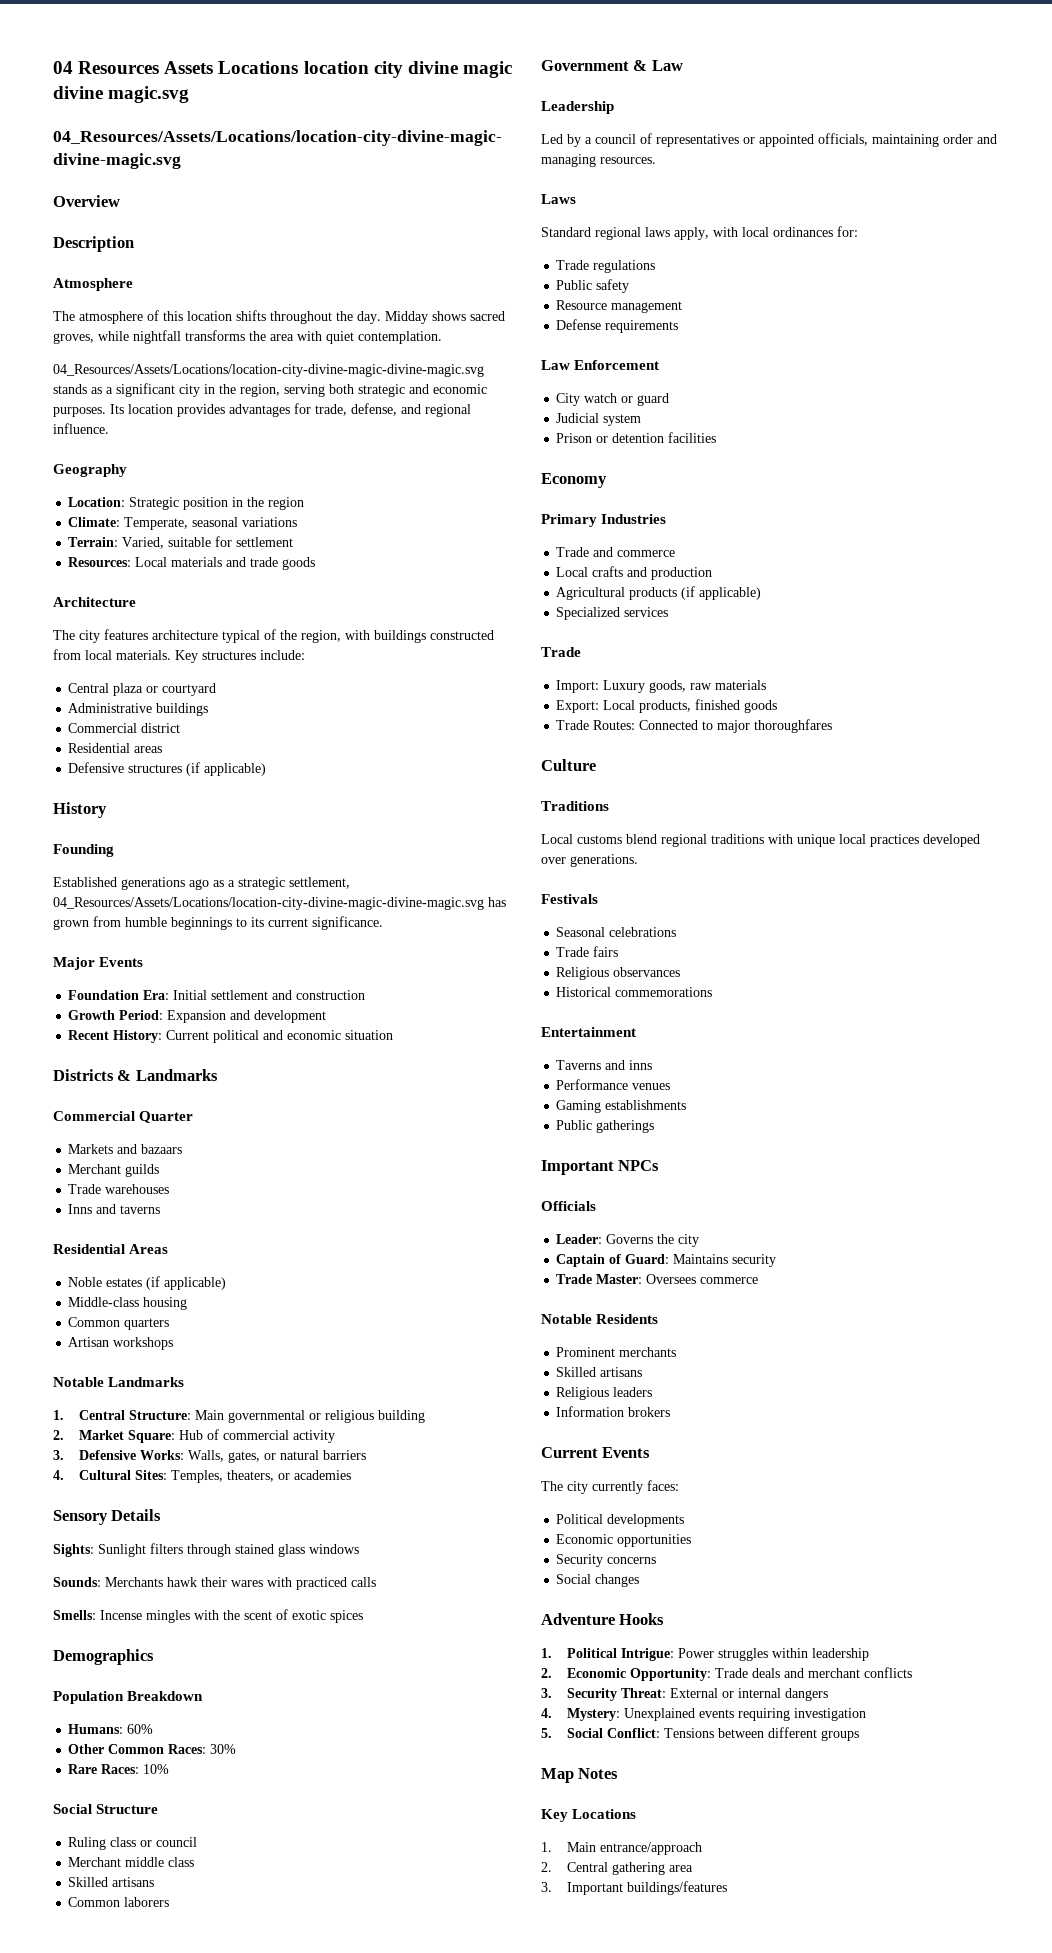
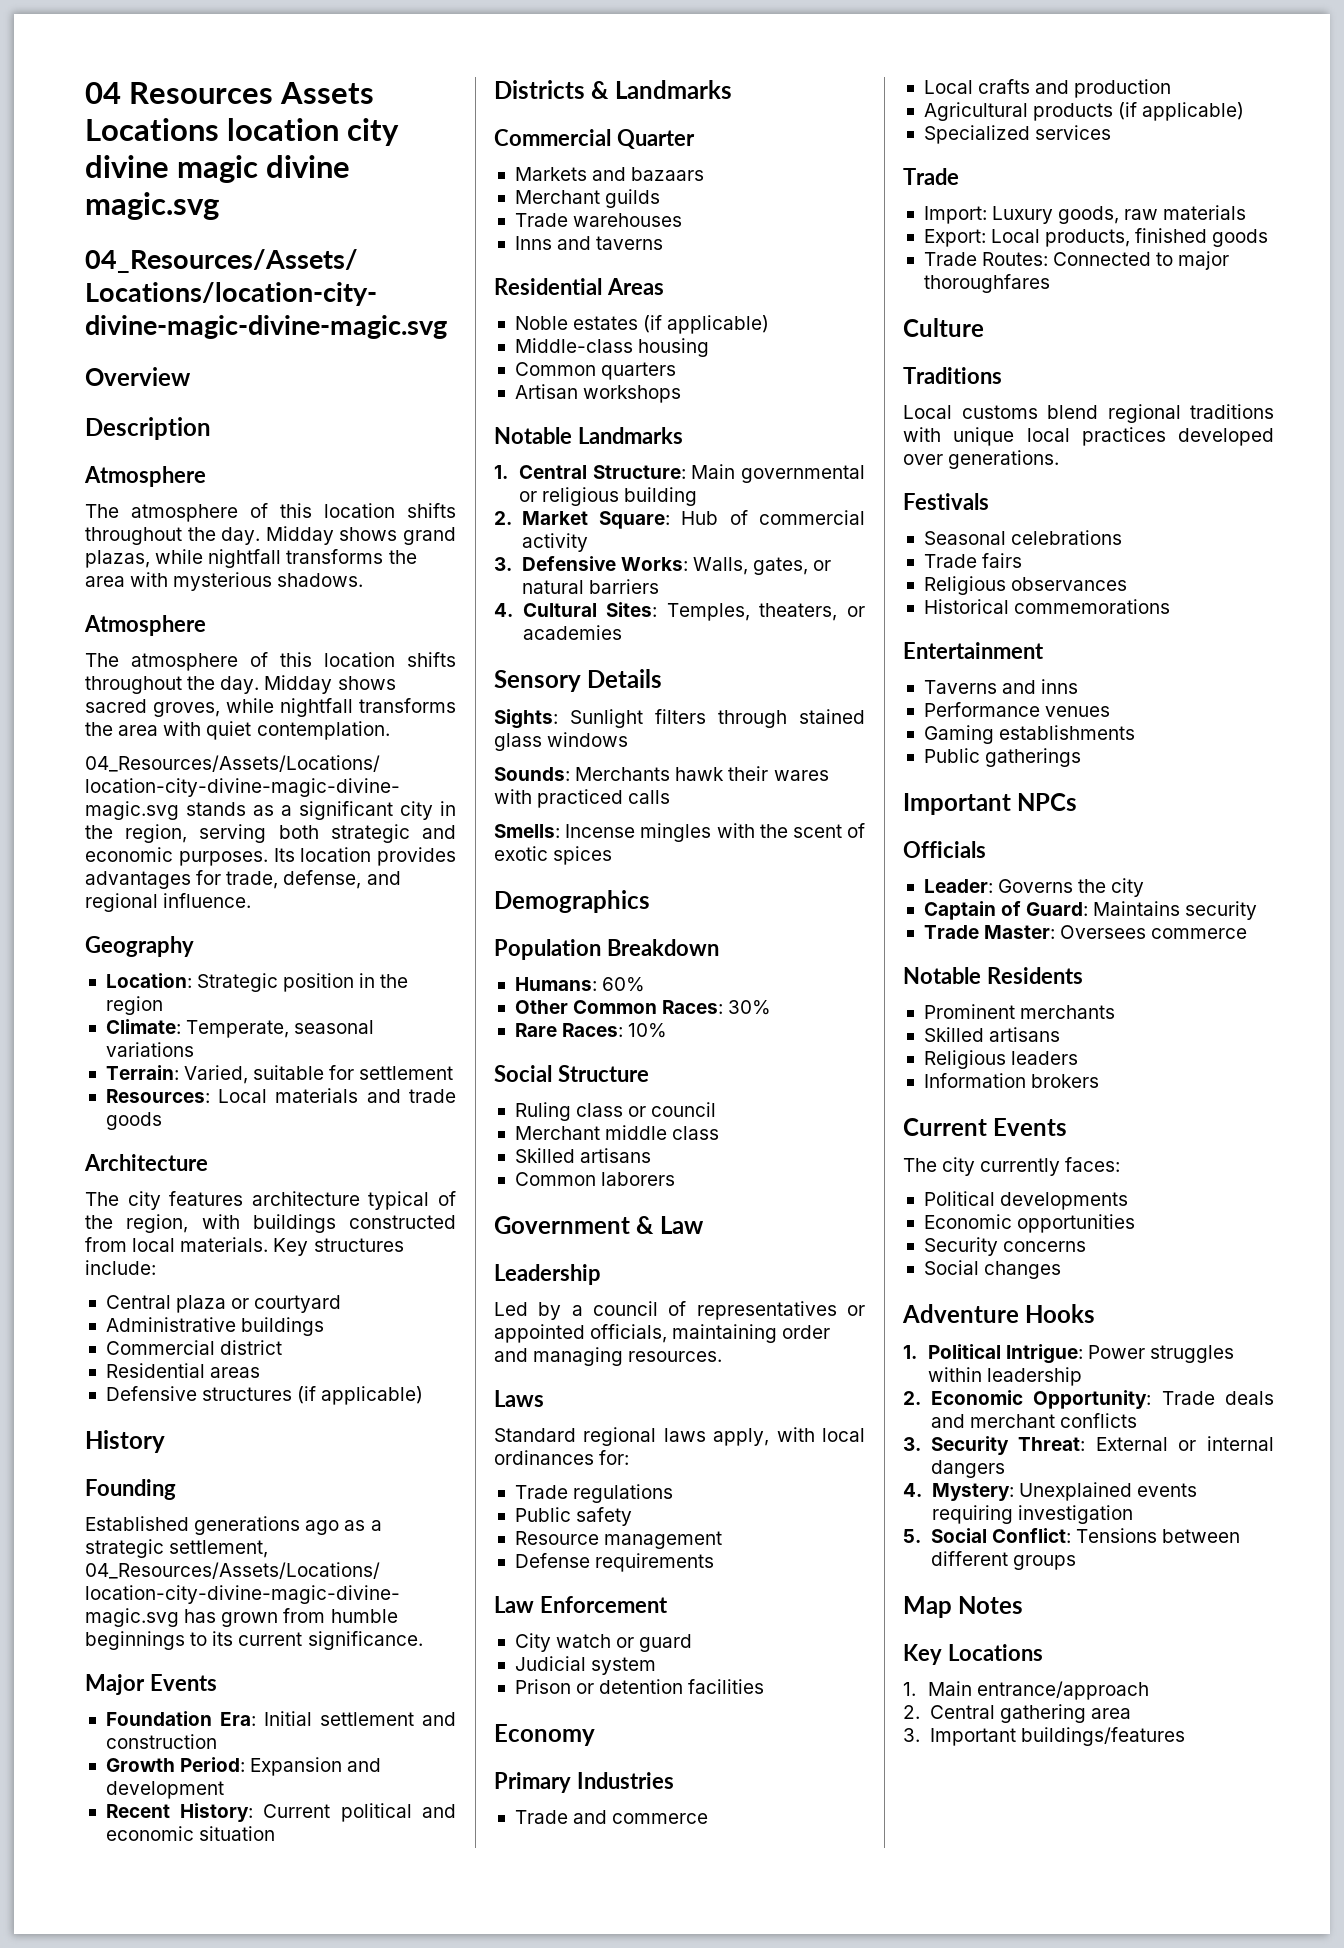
(133, 284) none -> [85,503,456,522] [85,526,456,545] [85,549,417,568] [85,572,364,591] [84,615,206,636] // The atmosphere of this location shifts throughout the day. Midday shows grand plazas, while nightfall transforms the area with mysterious shadows. // Atmosphere

